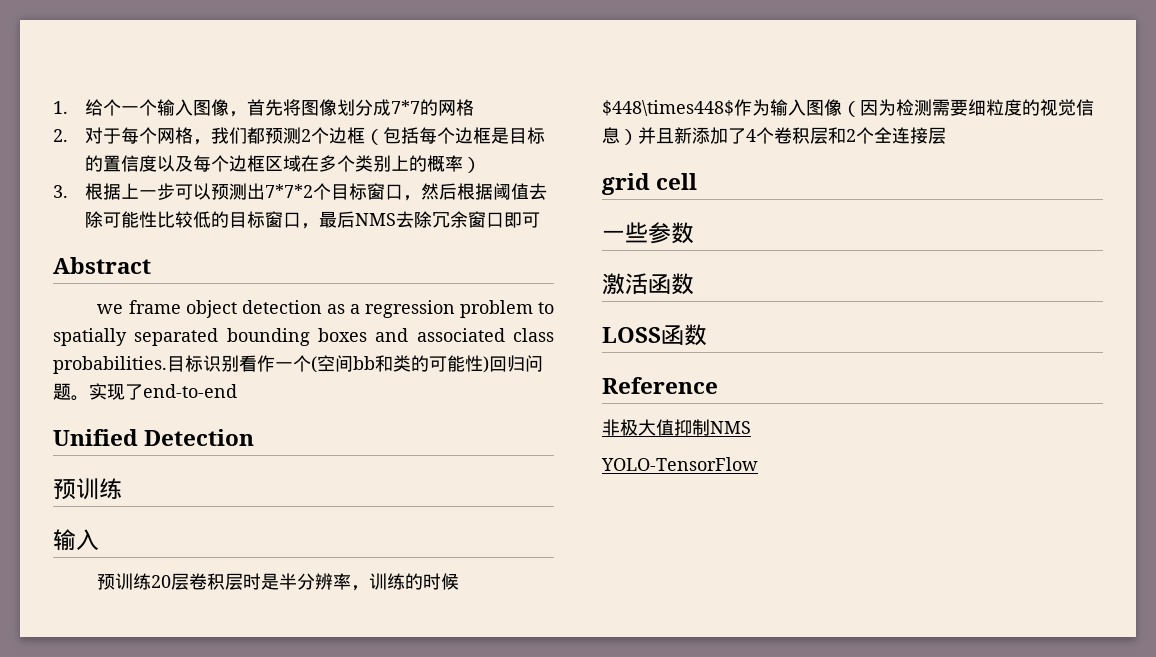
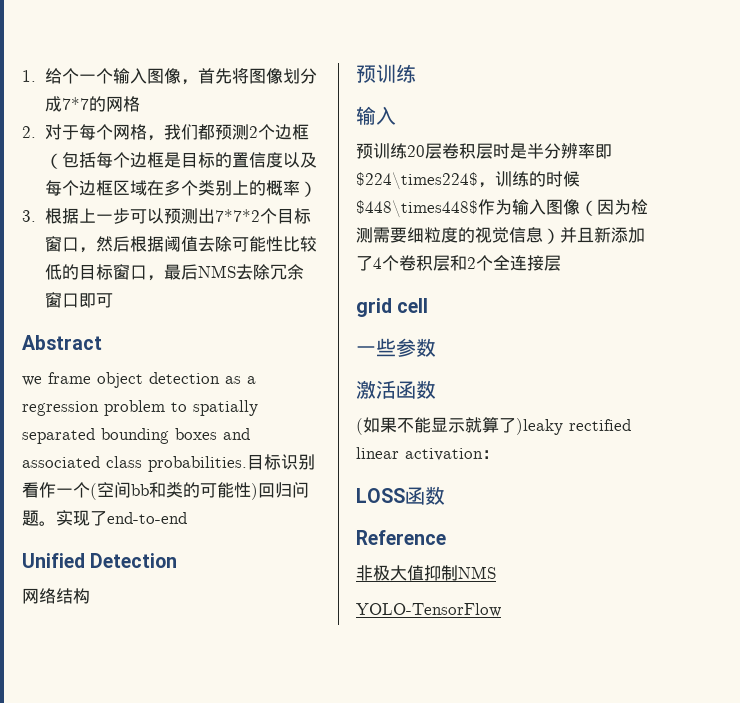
(255, 437) none -> [22,588,90,604] // 网络结构
(352, 581) none -> [595,144,612,159] [356,172,478,190] 即$224\times224$
(694, 284) none -> [356,417,631,435] [356,447,499,461] // (如果不能显示就算了)leaky rectified linear activation：

